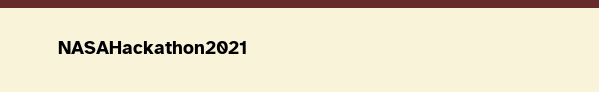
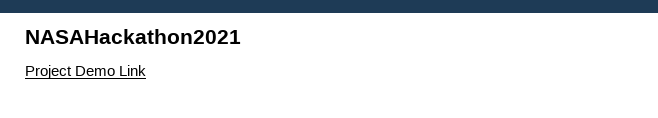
(248, 47) none -> [25,65,147,79] // Project Demo Link

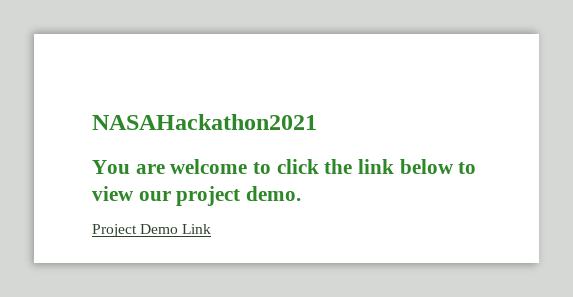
(241, 36) none -> [92,159,477,174] [92,186,302,206] // You are welcome to click the link below to view our project demo.

